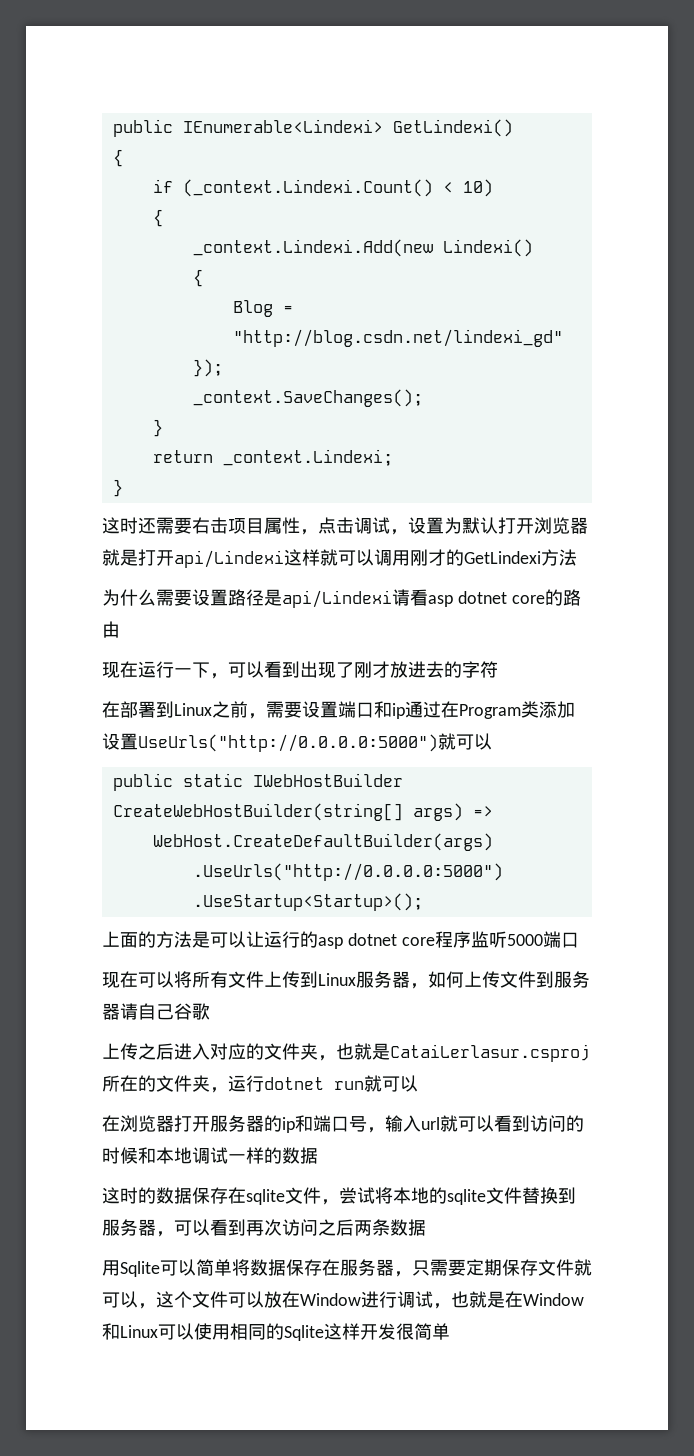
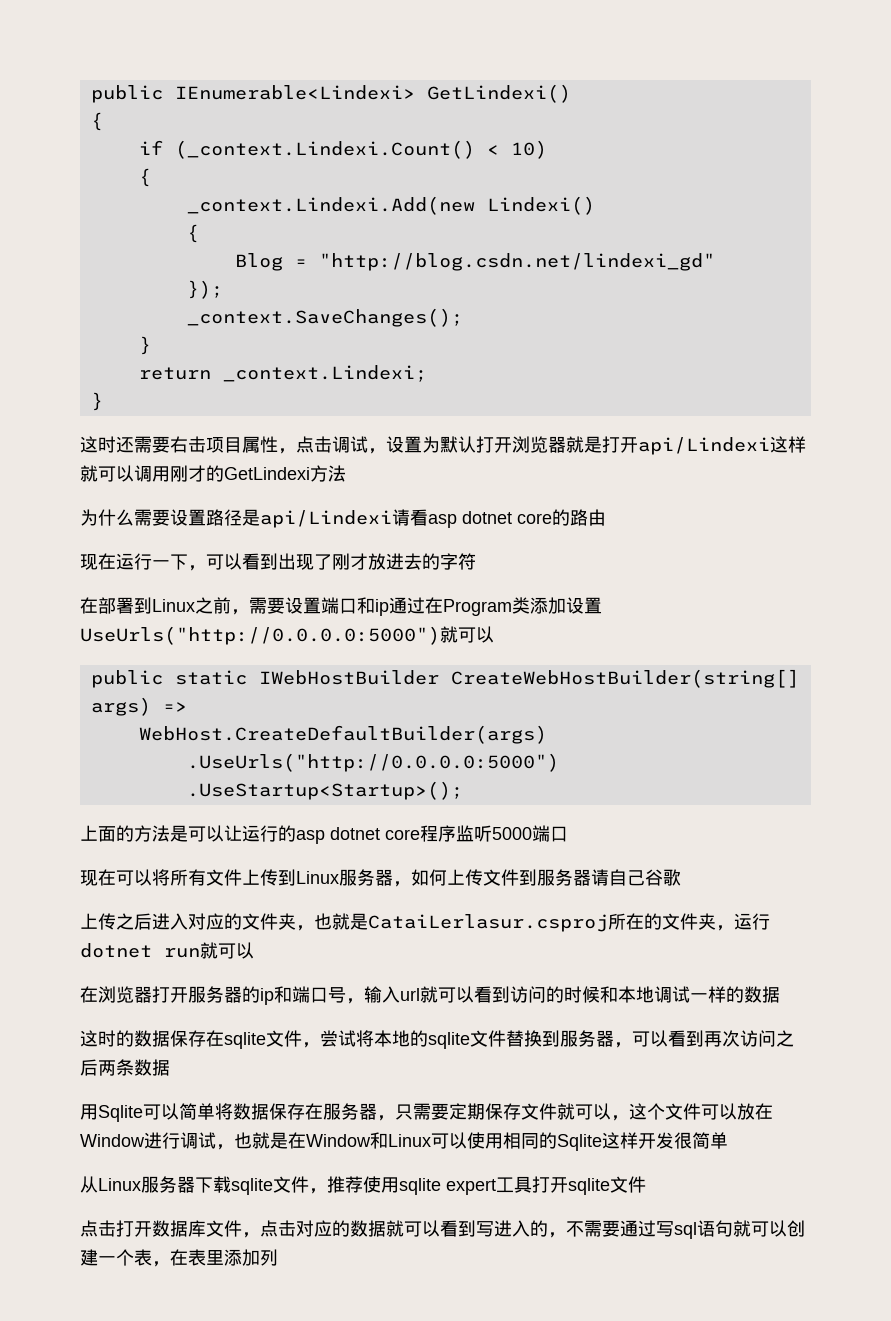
(450, 1331) none -> [80,1176,646,1195] [80,1220,805,1239] [80,1249,278,1267] // 从Linux服务器下载sqlite文件，推荐使用sqlite expert工具打开sqlite文件 // 点击打开数据库文件，点击对应的数据就可以看到写进入的，不需要通过写sql语句就可以创建一个表，在表里添加列

